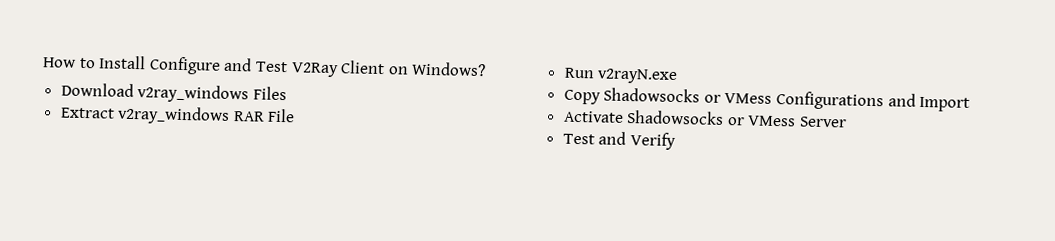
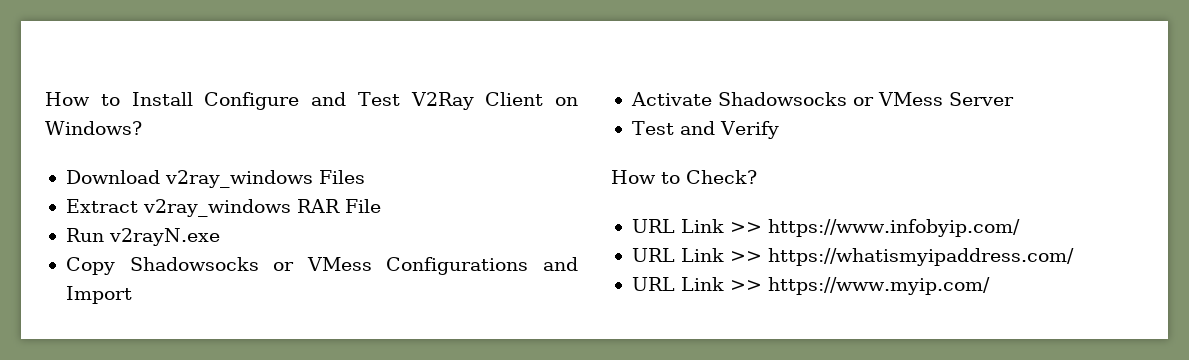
(676, 141) none -> [611,170,757,184] [631,219,1020,237] [631,248,1074,266] [631,277,990,295] // How to Check? // URL Link >> https://www.infobyip.com/ // URL Link >> https://whatismyipaddress.com/ // URL Link >> https://www.myip.com/

